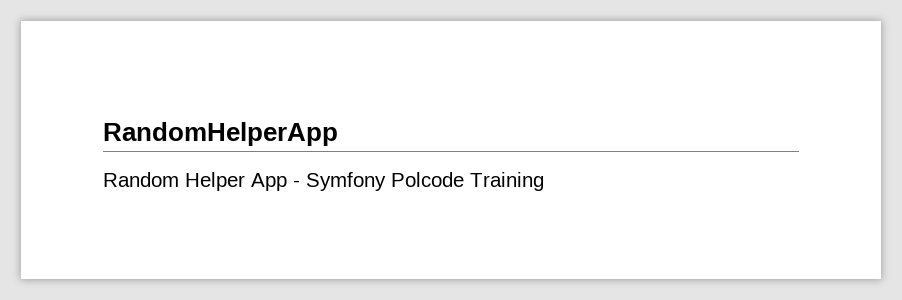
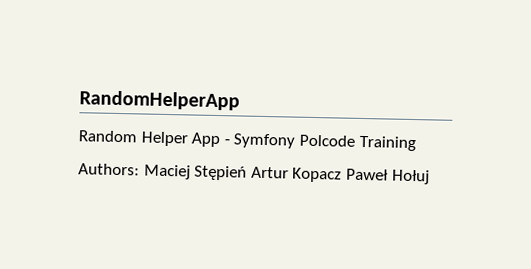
(544, 181) none -> [78,163,430,185] // Authors: Maciej Stępień Artur Kopacz Paweł Hołuj

